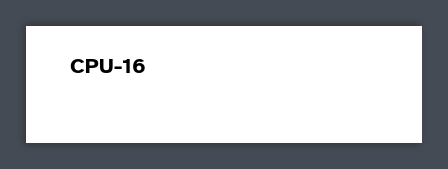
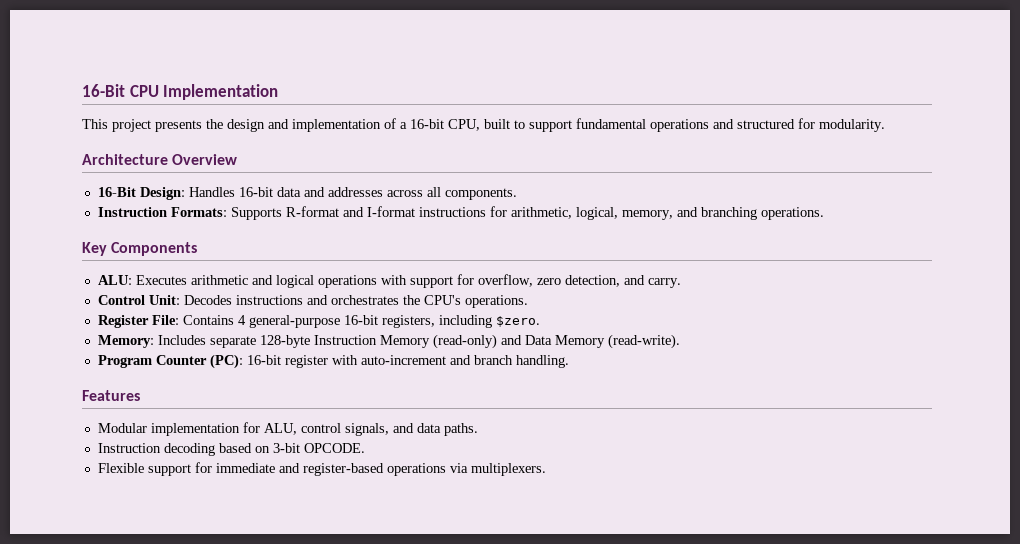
[70,59,146,73] CPU-16 -> [82,84,279,100] [82,118,885,132] [82,154,238,165] [97,187,517,200] [97,206,824,220] [82,242,198,256] [97,274,681,288] [97,295,528,308] [97,315,540,328] [97,334,680,349] [97,354,569,369] [82,390,140,401] [97,422,478,436] [97,443,365,456] [97,462,546,476] 16-Bit CPU Implementation // This project presents the design and implementation of a 16-bit CPU, built to support fundamental operations and structured for modularity. // Architecture Overview // 16-Bit Design: Handles 16-bit data and addresses across all components. // Instruction Formats: Supports R-format and I-format instructions for arithmetic, logical, memory, and branching operations. // Key Components // ALU: Executes arithmetic and logical operations with support for overflow, zero detection, and carry. // Control Unit: Decodes instructions and orchestrates the CPU's operations. // Register File: Contains 4 general-purpose 16-bit registers, including $zero. // Memory: Includes separate 128-byte Instruction Memory (read-only) and Data Memory (read-write). // Program Counter (PC): 16-bit register with auto-increment and branch handling. // Features // Modular implementation for ALU, control signals, and data paths. // Instruction decoding based on 3-bit OPCODE. // Flexible support for immediate and register-based operations via multiplexers.

